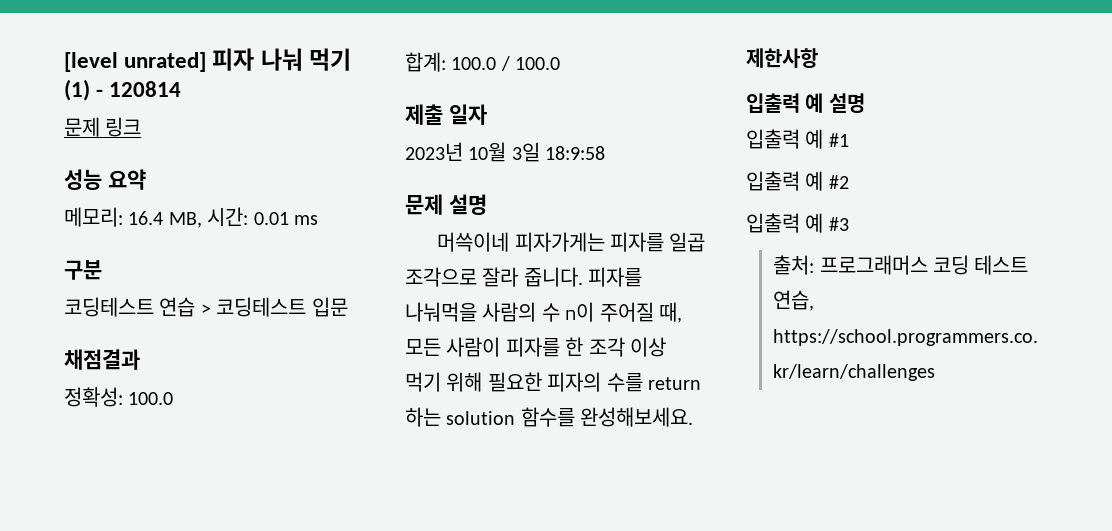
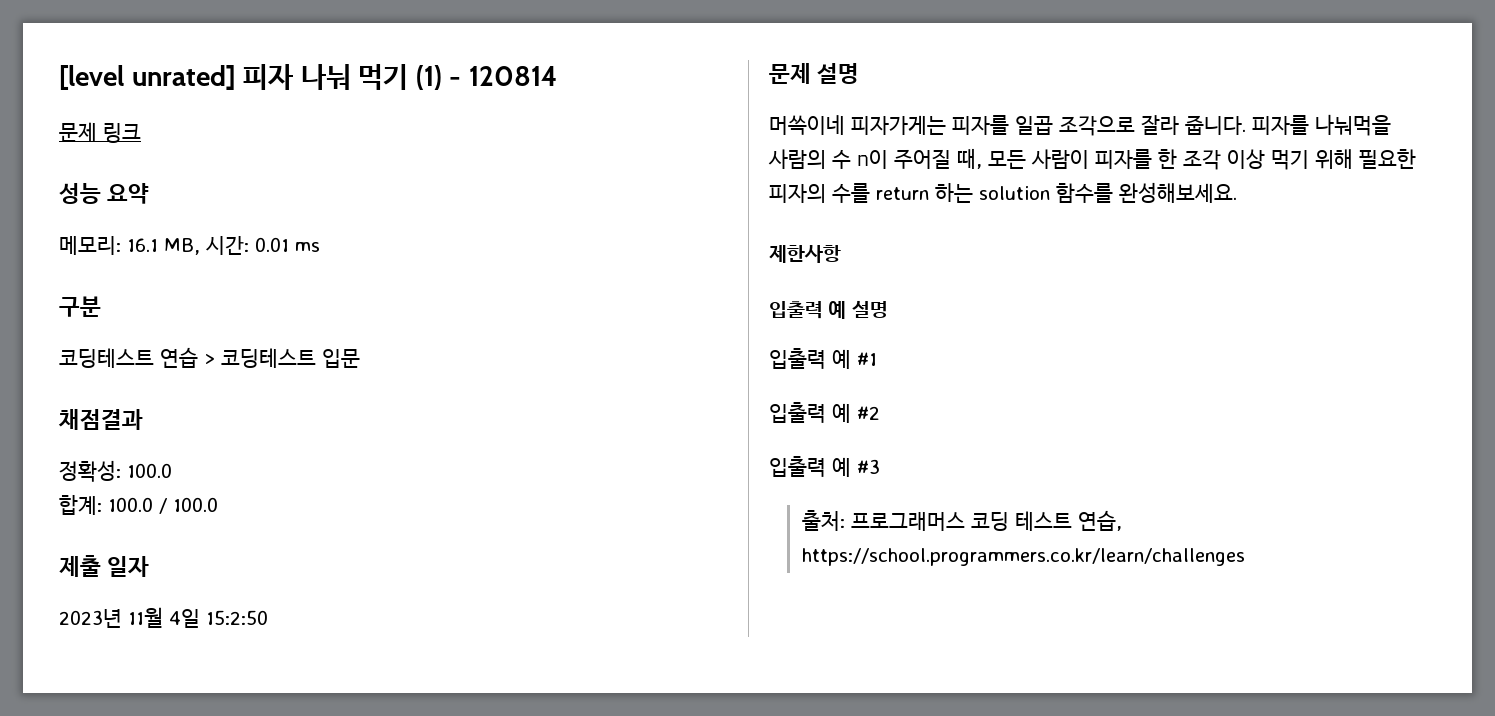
[128,211,164,225] 16.4 -> [127,238,158,252] 16.1
[468,142,606,162] 10월 3일 18:9:58 -> [128,607,268,628] 11월 4일 15:2:50

